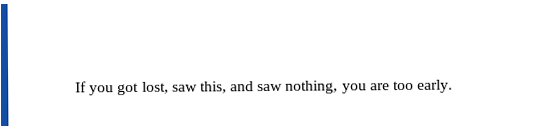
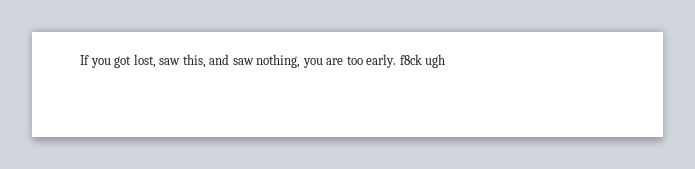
(454, 86) none -> [399,54,446,68] f8ck ugh

